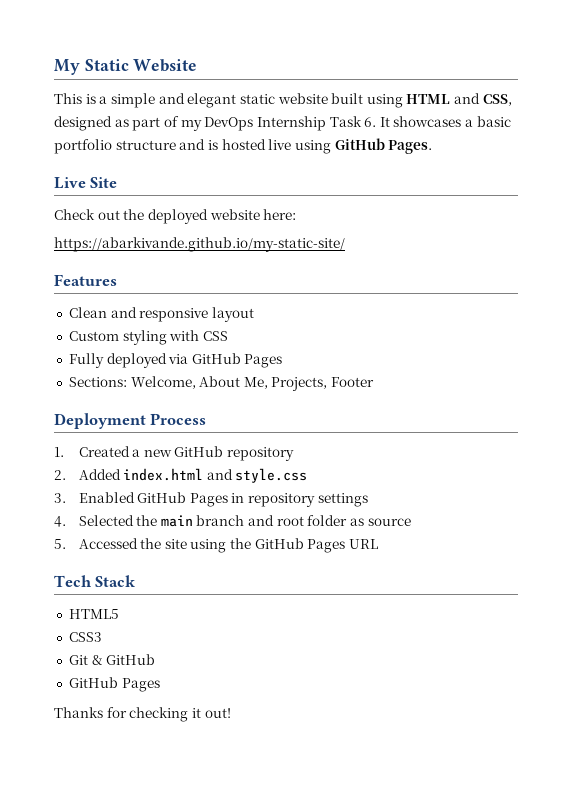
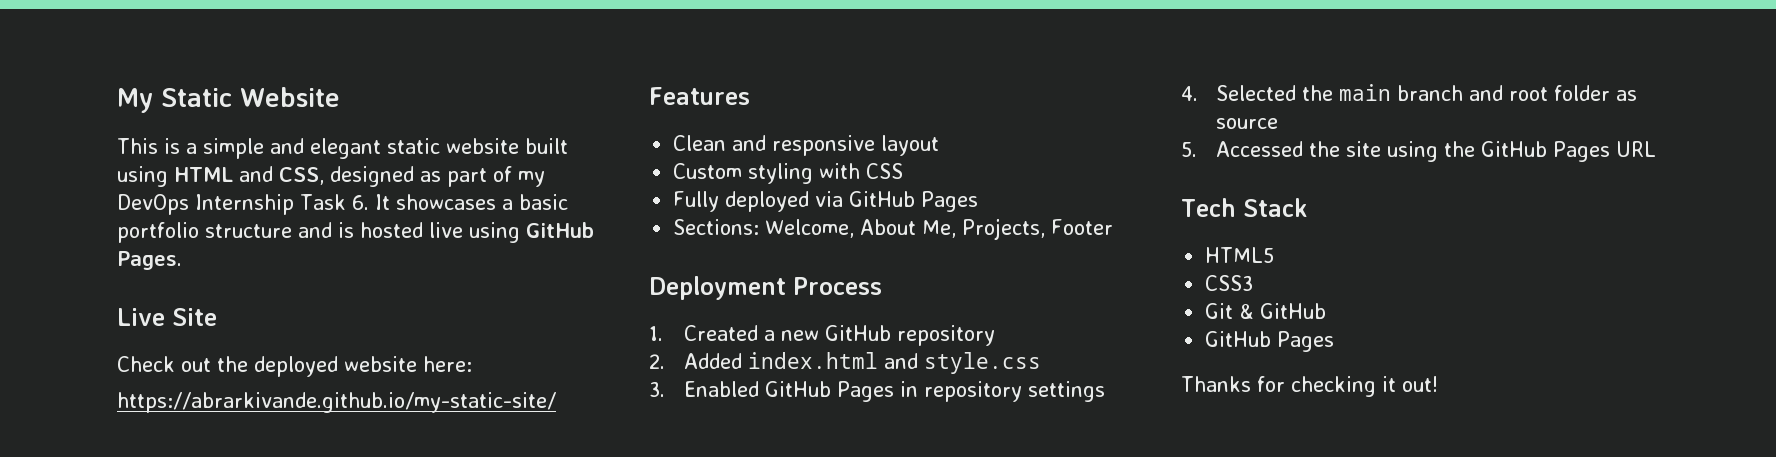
[54,237,345,252] https://abarkivande.github.io/my-static-site/ -> [117,392,556,413] https://abrarkivande.github.io/my-static-site/

